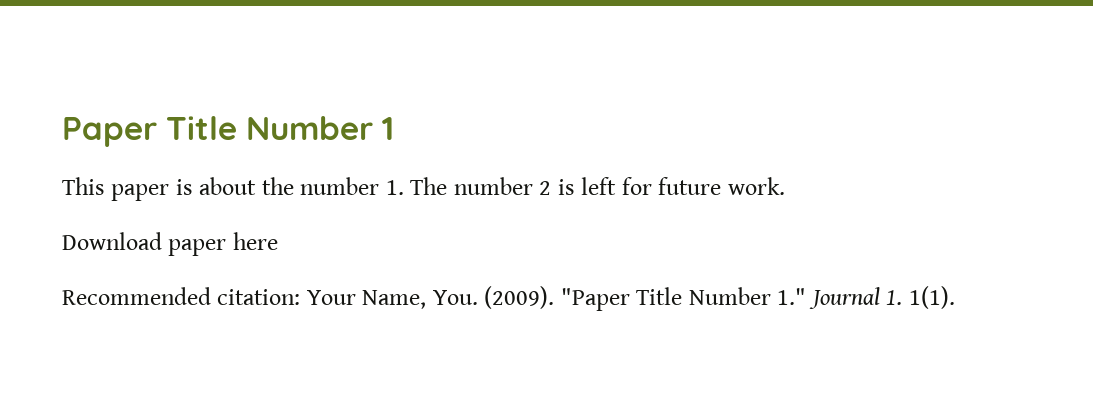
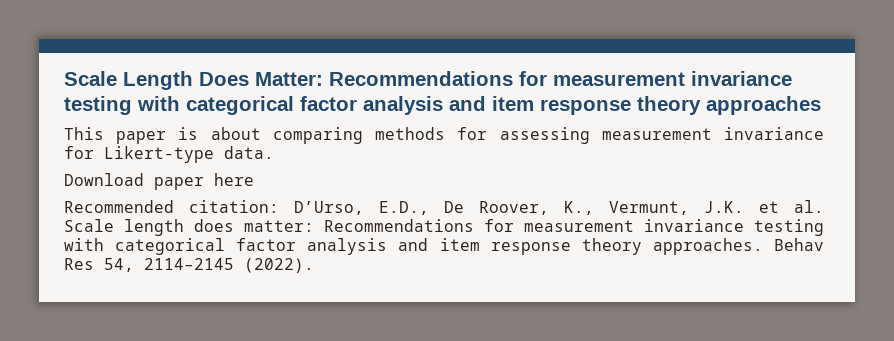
[62,116,394,147] [62,177,785,201] Paper Title Number 1 // This paper is about the number 1. The number 2 is left for future work. -> [64,71,792,90] [64,96,821,115] [64,127,824,144] [64,146,274,163] Scale Length Does Matter: Recommendations for measurement invariance testing with categorical factor analysis and item response theory approaches // This paper is about comparing methods for assessing measurement invariance for Likert-type data.
[306,286,955,311] Your Name, You. (2009). "Paper Title Number 1." Journal 1. 1(1). -> [294,200,824,215] [64,219,824,236] [64,238,824,255] [64,258,314,273] D’Urso, E.D., De Roover, K., Vermunt, J.K. et al. Scale length does matter: Recommendations for measurement invariance testing with categorical factor analysis and item response theory approaches. Behav Res 54, 2114–2145 (2022).

